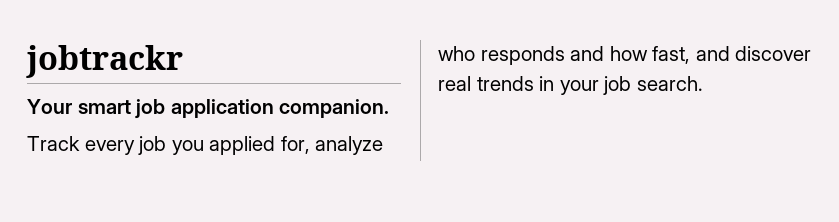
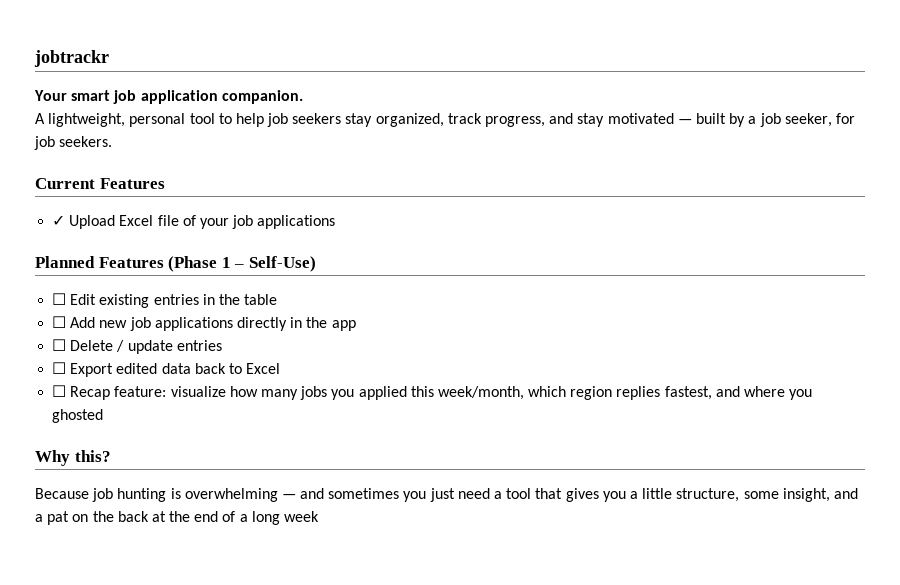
[27,136,384,155] [438,46,812,65] [438,76,703,95] Track every job you applied for, analyze who responds and how fast, and discover real trends in your job search. -> [35,113,855,127] [34,136,113,150] [35,178,165,189] [52,215,336,229] [35,256,316,272] [52,293,278,308] [52,316,356,331] [52,339,222,354] [52,362,281,377] [52,385,813,400] [52,409,104,423] [35,450,111,466] [35,488,858,502] [35,511,320,525] A lightweight, personal tool to help job seekers stay organized, track progress, and stay motivated — built by a job seeker, for job seekers. // Current Features // ✓ Upload Excel file of your job applications // Planned Features (Phase 1 – Self-Use) // ☐ Edit existing entries in the table // ☐ Add new job applications directly in the app // ☐ Delete / update entries // ☐ Export edited data back to Excel // ☐ Recap feature: visualize how many jobs you applied this week/month, which region replies fastest, and where you ghosted // Why this? // Because job hunting is overwhelming — and sometimes you just need a tool that gives you a little structure, some insight, and a pat on the back at the end of a long week

